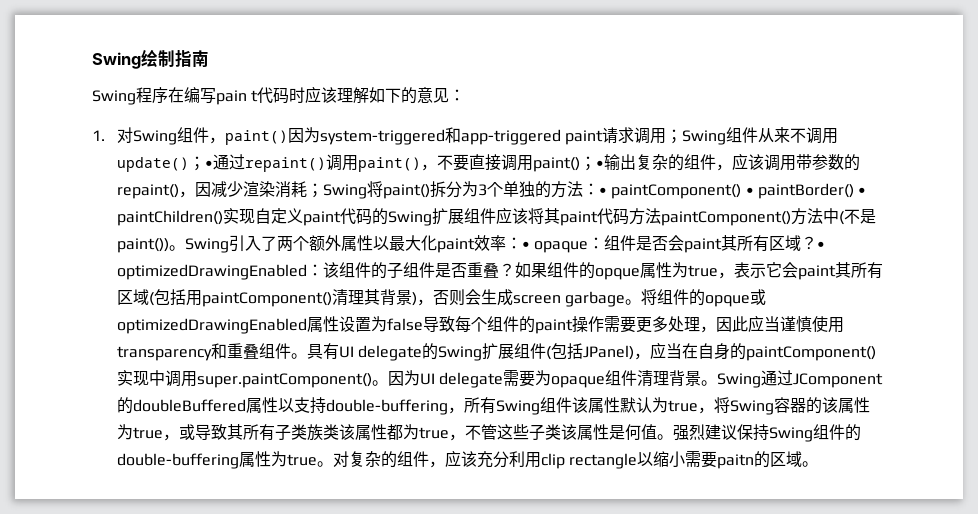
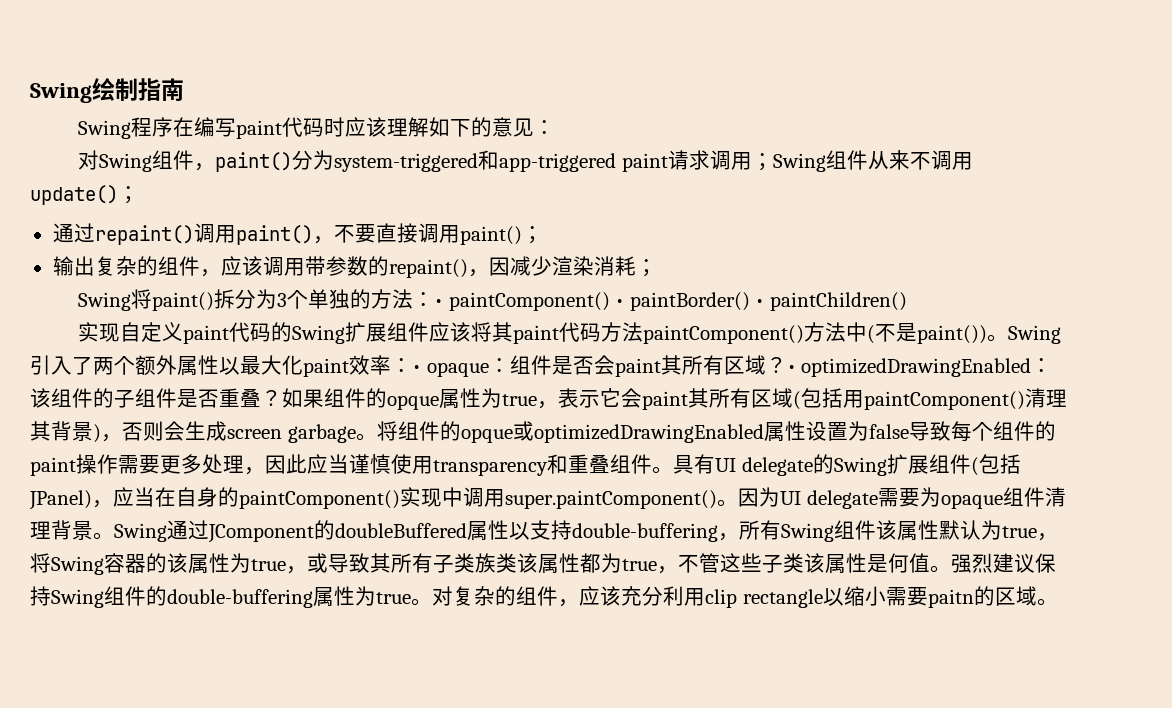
[216,90,259,105] pain t -> [235,120,282,139] paint
[92,130,105,141] 1. -> (555, 127) none
[288,128,305,143] 因 -> [291,150,313,170] 分
[205,160,214,168] • -> (139, 195) //
[596,160,605,168] • -> (543, 235) //
(324, 190) none -> (657, 268) //
(224, 218) none -> (907, 301) //

